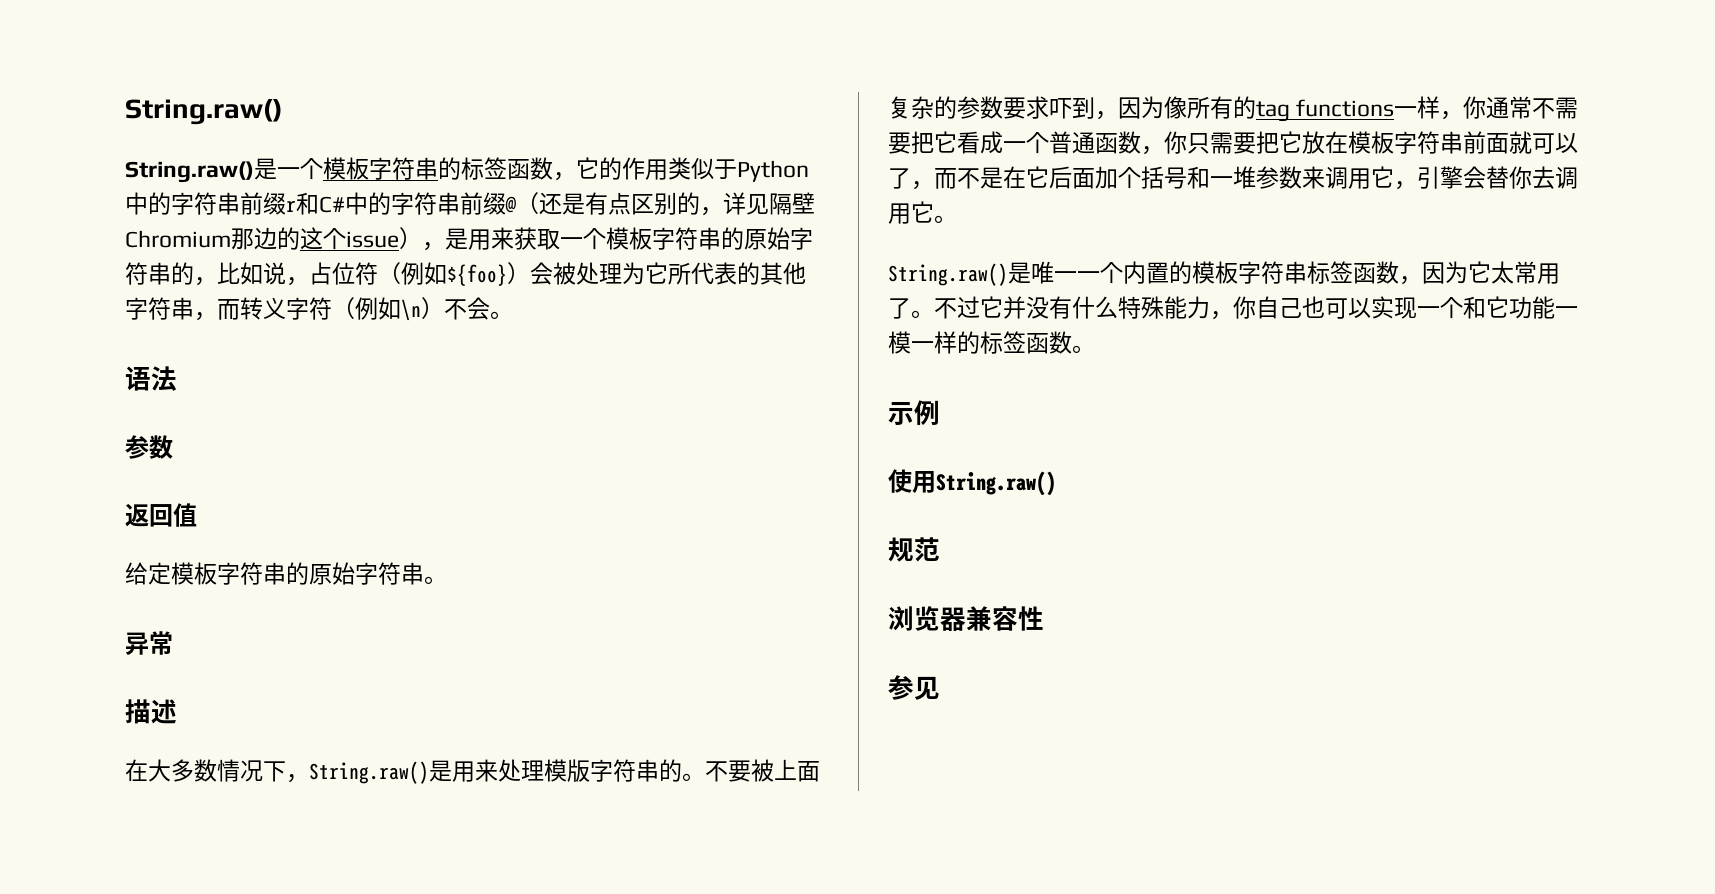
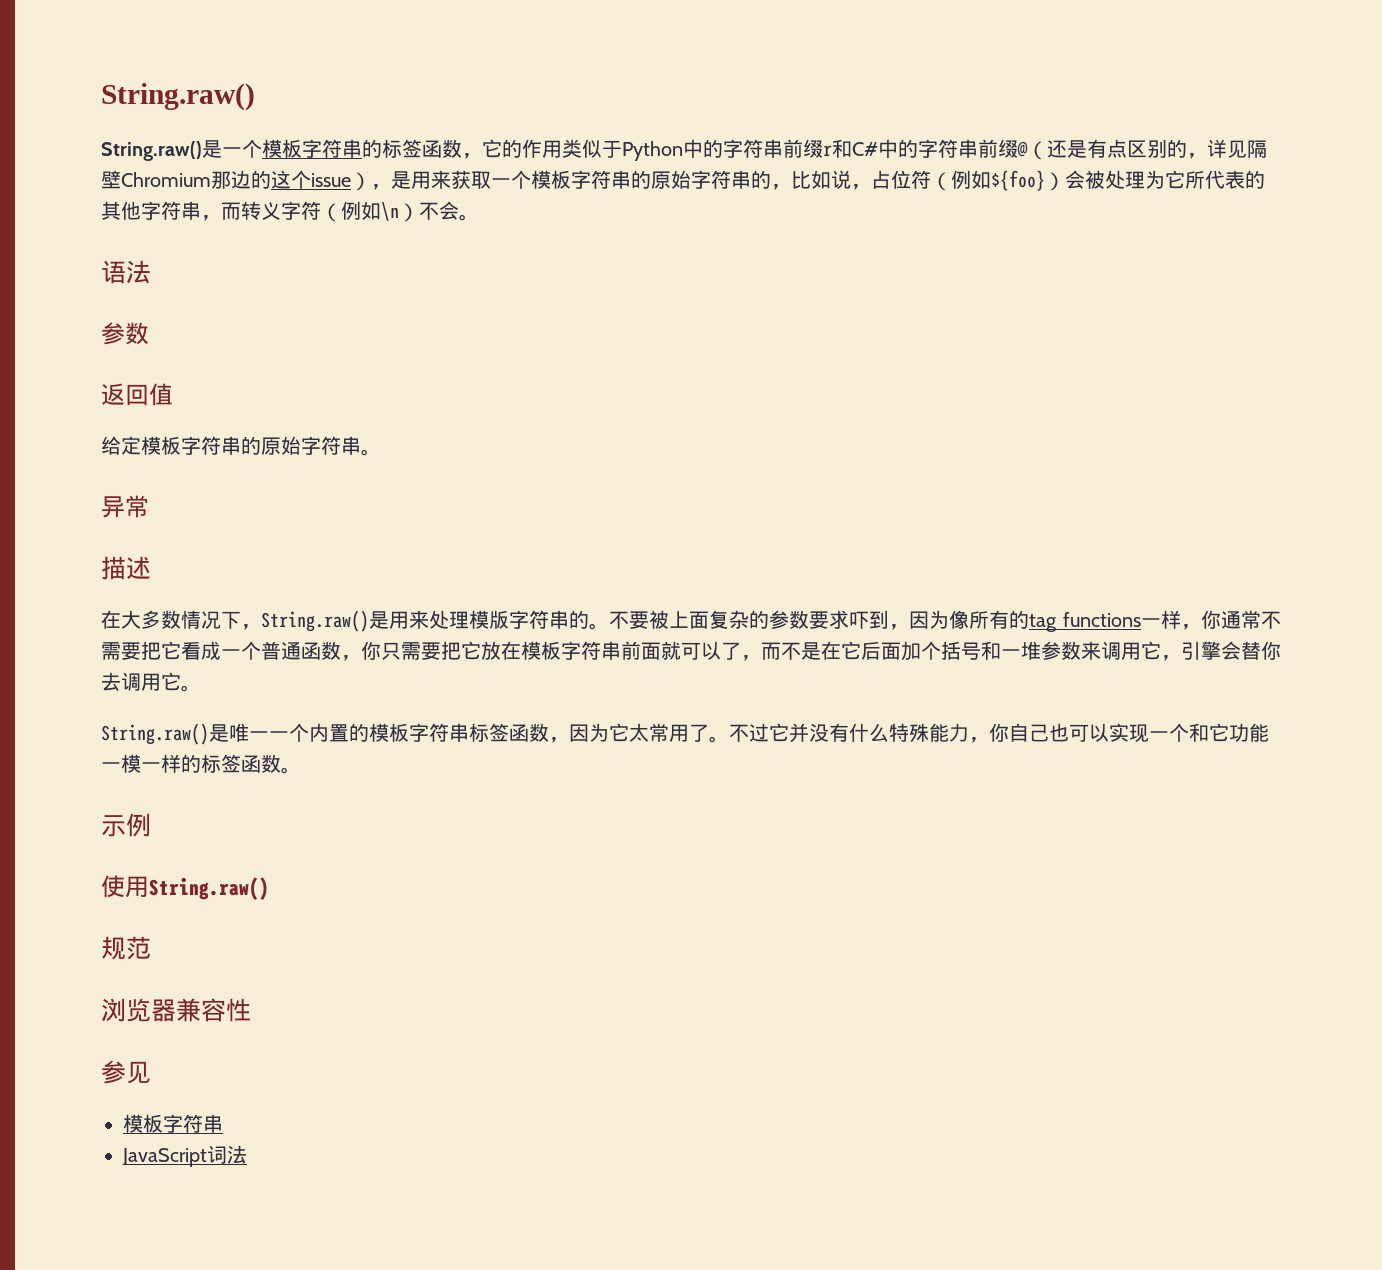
(940, 688) none -> [123,1114,223,1133] [122,1145,247,1167] // 模板字符串 // JavaScript词法

